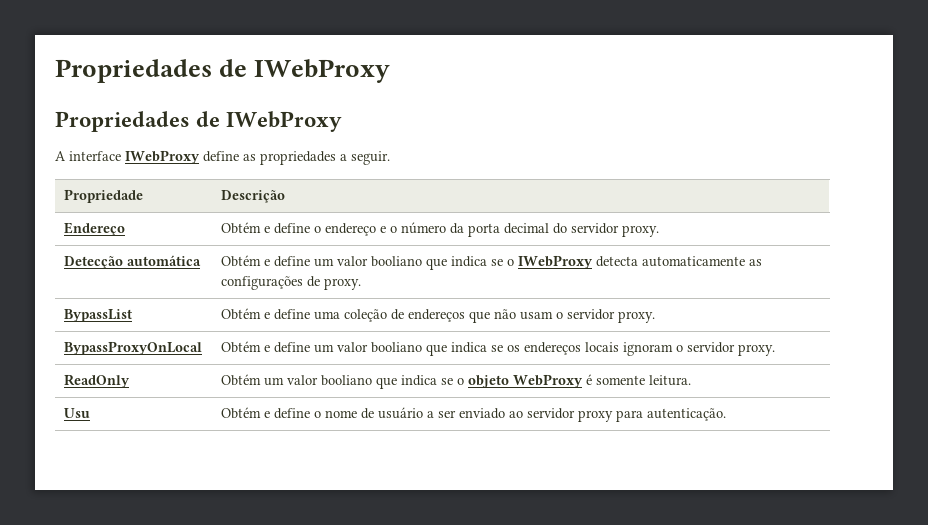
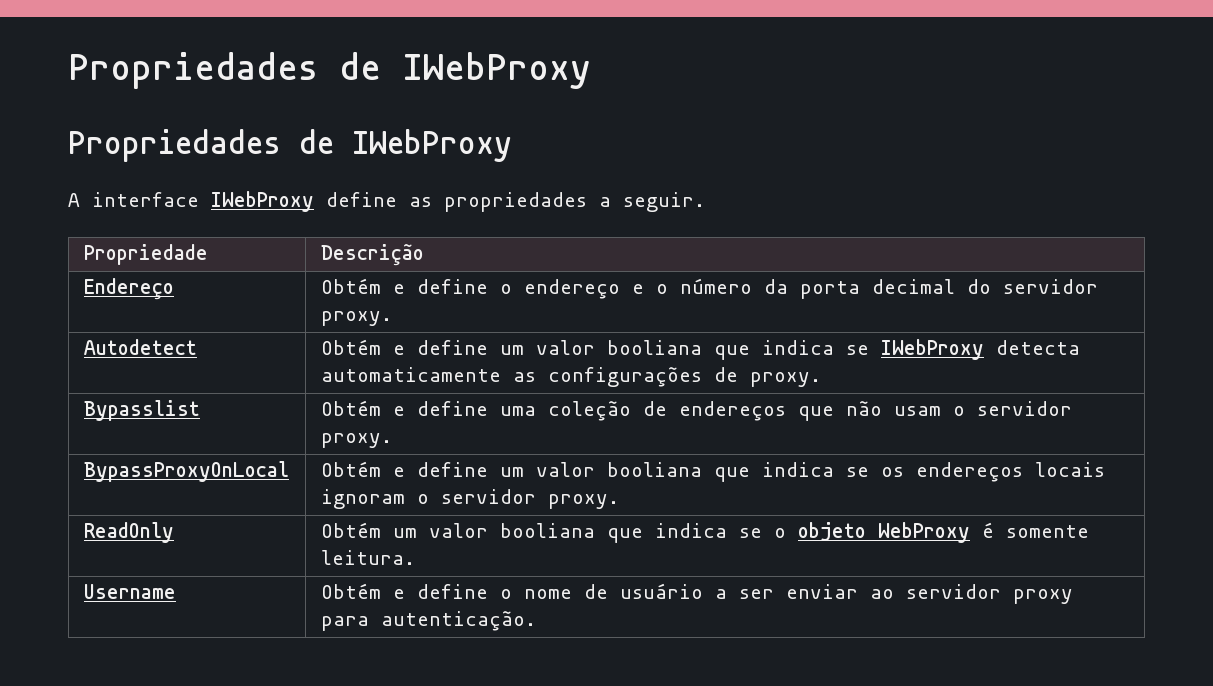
[64,255,202,269] [221,255,515,270] Detecção automática | Obtém e define um valor booliano que indica se o -> [83,339,197,355] [320,339,869,360] Autodetect | Obtém e define um valor booliana que indica se
[64,309,133,322] BypassList -> [83,400,200,421] Bypasslist
[371,342,423,353] booliano -> [606,462,702,477] booliana
[321,375,373,386] booliano -> [499,523,595,538] booliana
[64,408,91,418] Usu -> [83,584,176,599] Username
[459,408,506,419] enviado -> [785,584,858,599] enviar

